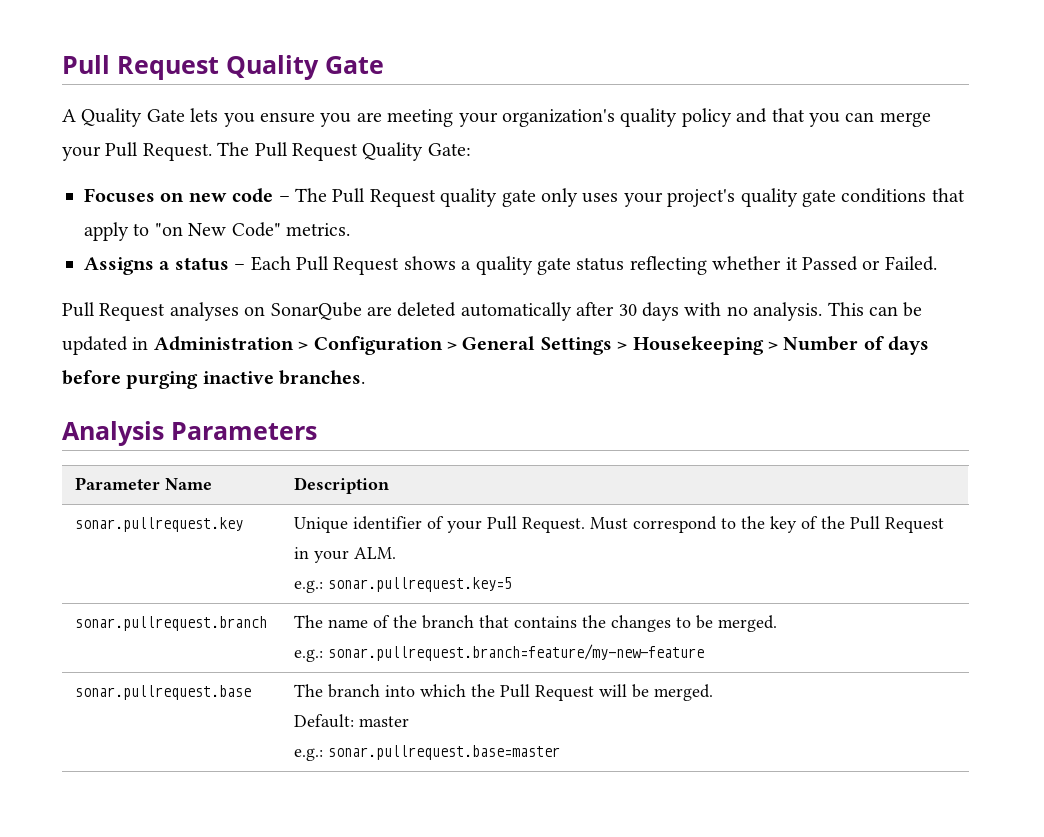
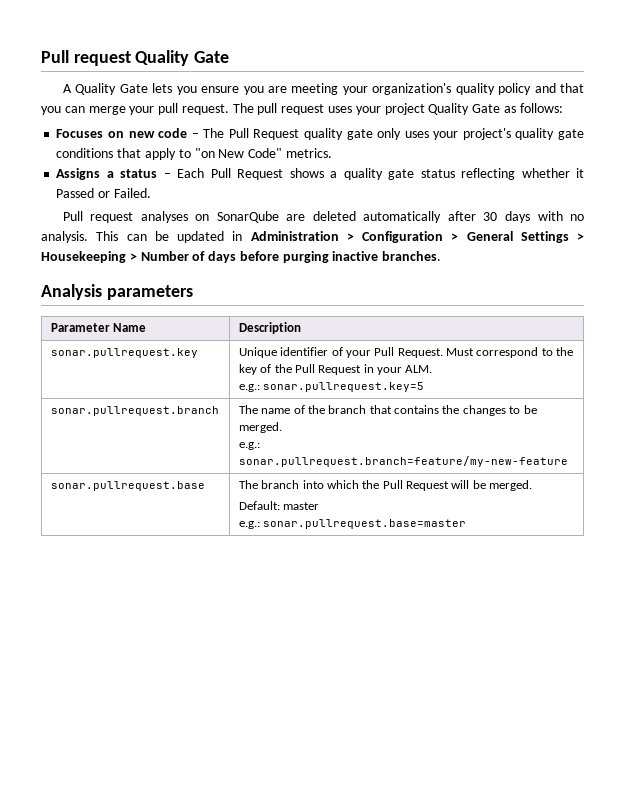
[62,55,219,80] Pull Request -> [41,50,131,66] Pull request
[105,142,471,161] Pull Request. The Pull Request Quality Gate: -> [158,103,563,115] pull request. The pull request uses your project Quality Gate as follows:
[99,303,166,321] Request -> [90,212,134,223] request
[171,422,317,440] Parameters -> [106,285,193,300] parameters

